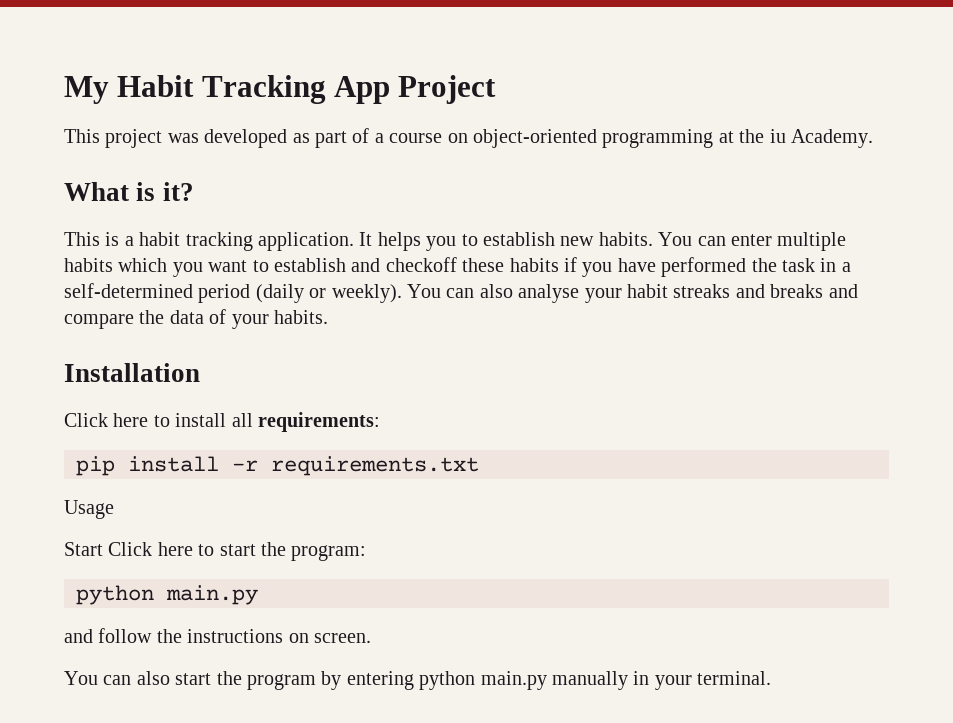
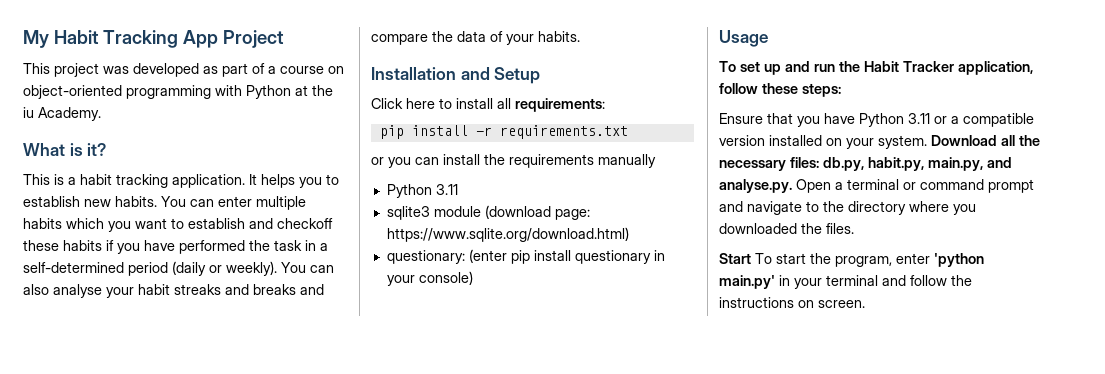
(714, 138) none -> [215,85,291,99] with Python
(200, 372) none -> [460,67,541,84] and Setup
[64,500,114,519] [64,542,367,561] [76,585,258,605] Usage // Start Click here to start the program: // python main.py // -> [371,154,656,168] [386,184,458,198] [386,205,590,220] [386,227,629,242] [386,249,665,264] [386,271,473,286] [719,30,768,47] [719,61,1033,75] [719,83,841,97] [719,113,1034,127] [719,135,1040,149] [719,157,1012,171] [719,179,1034,193] [719,201,976,215] [719,223,854,234] [719,253,984,267] [719,275,878,289] or you can install the requirements manually // Python 3.11 // sqlite3 module (download page: https://www.sqlite.org/download.html) // questionary: (enter pip install questionary in your console) // Usage // To set up and run the Habit Tracker application, follow these steps: // Ensure that you have Python 3.11 or a compatible version installed on your system. Download all the necessary files: db.py, habit.py, main.py, and analyse.py. Open a terminal or command prompt and navigate to the directory where you downloaded the files. // Start To start the program, enter 'python main.py' in your terminal
[64,671,772,690] // You can also start the program by entering python main.py manually in your terminal. -> (865, 304) none

